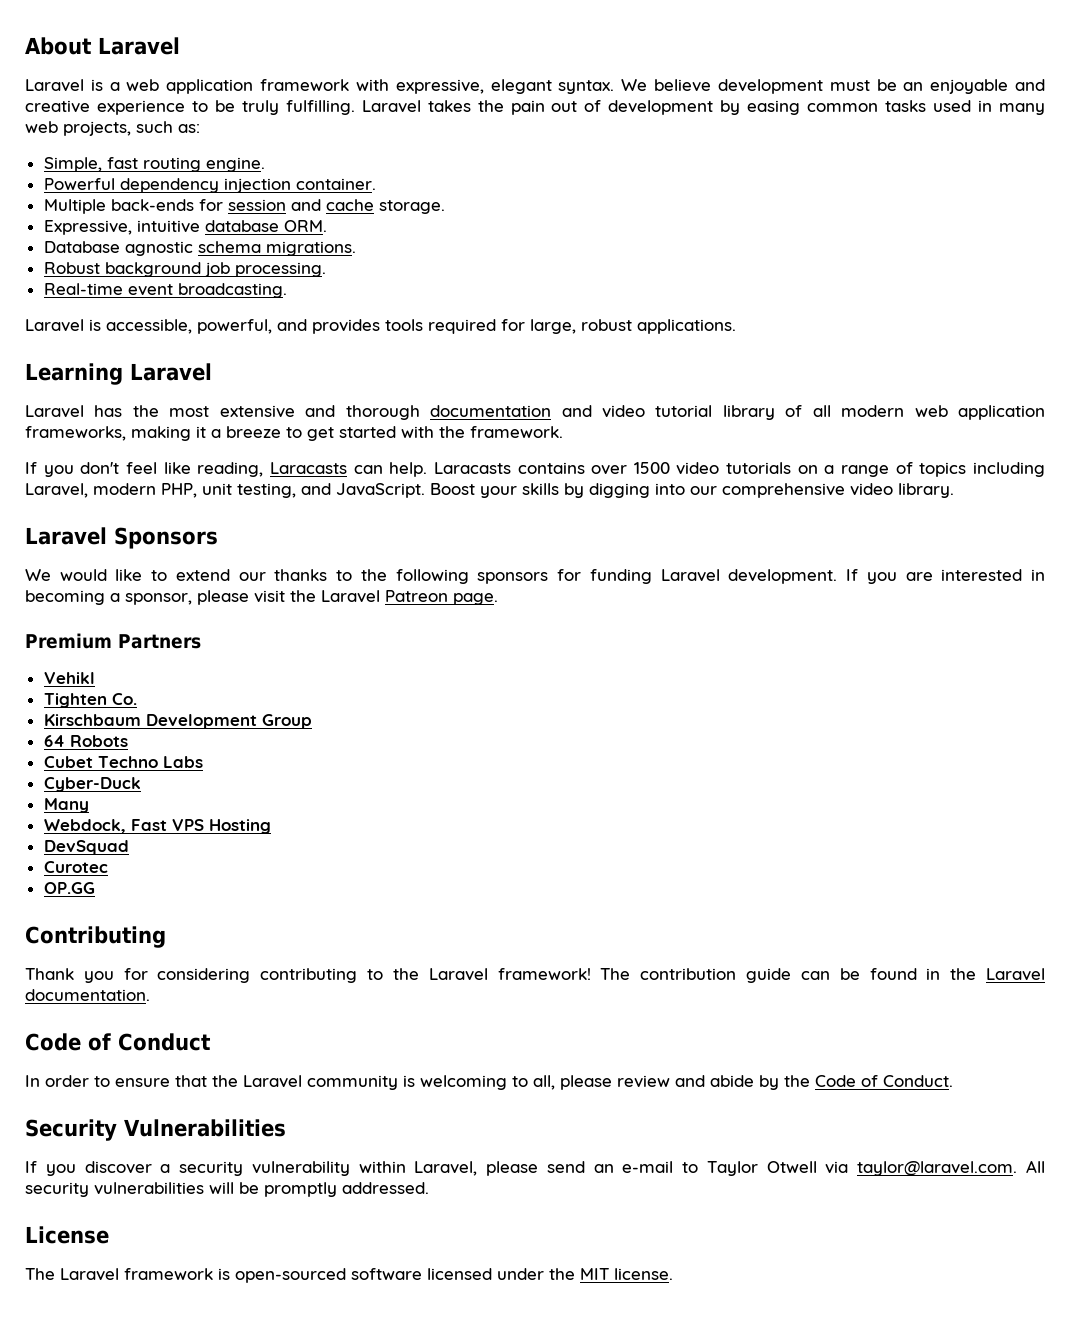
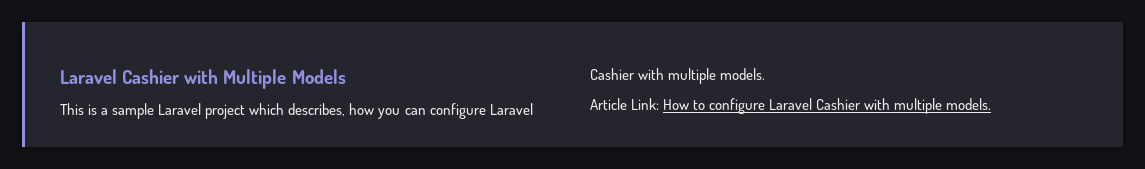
[25,37,180,55] [25,79,1046,94] [25,100,1045,115] [25,121,200,136] [43,157,265,172] [43,178,376,193] [43,199,445,214] [43,220,327,235] [43,241,356,256] [43,262,326,277] [43,283,287,298] [25,319,736,334] [25,363,212,385] [25,405,1045,420] [25,426,563,441] [25,462,1045,477] [25,483,954,498] [25,527,218,549] [25,569,1045,584] [25,590,498,605] [25,633,201,649] [43,672,95,684] [43,693,137,708] [43,714,312,729] [43,735,128,747] [43,756,203,768] [43,777,141,792] [43,798,89,813] [43,819,271,834] [43,840,129,855] [43,861,108,873] [43,882,95,894] [25,926,166,948] [25,968,1046,983] [25,989,150,1001] [25,1033,211,1051] [25,1075,953,1090] [25,1119,286,1141] [25,1160,1045,1176] [25,1182,429,1197] [25,1226,109,1244] [25,1268,673,1283] About Laravel // Laravel is a web application framework with expressive, elegant syntax. We believe development must be an enjoyable and creative experience to be truly fulfilling. Laravel takes the pain out of development by easing common tasks used in many web projects, such as: // Simple, fast routing engine. // Powerful dependency injection container. // Multiple back-ends for session and cache storage. // Expressive, intuitive database ORM. // Database agnostic schema migrations. // Robust background job processing. // Real-time event broadcasting. // Laravel is accessible, powerful, and provides tools required for large, robust applications. // Learning Laravel // Laravel has the most extensive and thorough documentation and video tutorial library of all modern web application frameworks, making it a breeze to get started with the framework. // If you don't feel like reading, Laracasts can help. Laracasts contains over 1500 video tutorials on a range of topics including Laravel, modern PHP, unit testing, and JavaScript. Boost your skills by digging into our comprehensive video library. // Laravel Sponsors // We would like to extend our thanks to the following sponsors for funding Laravel development. If you are interested in becoming a sponsor, please visit the Laravel Patreon page. // Premium Partners // Vehikl // Tighten Co. // Kirschbaum Development Group // 64 Robots // Cubet Techno Labs // Cyber-Duck // Many // Webdock, Fast VPS Hosting // DevSquad // Curotec // OP.GG // Contributing // Thank you for considering contributing to the Laravel framework! The contribution guide can be found in the Laravel documentation. // Code of Conduct // In order to ensure that the Laravel community is welcoming to all, please review and abide by the Code of Conduct. // Security Vulnerabilities // If you discover a security vulnerability within Laravel, please send an e-mail to Taylor Otwell via taylor@laravel.com. All security vulnerabilities will be promptly addressed. // License // The Laravel framework is open-sourced software licensed under the MIT license. -> [60,69,346,89] [60,103,533,119] [590,68,766,84] [590,98,992,114] Laravel Cashier with Multiple Models // This is a sample Laravel project which describes, how you can configure Laravel Cashier with multiple models. // Article Link: How to configure Laravel Cashier with multiple models.

